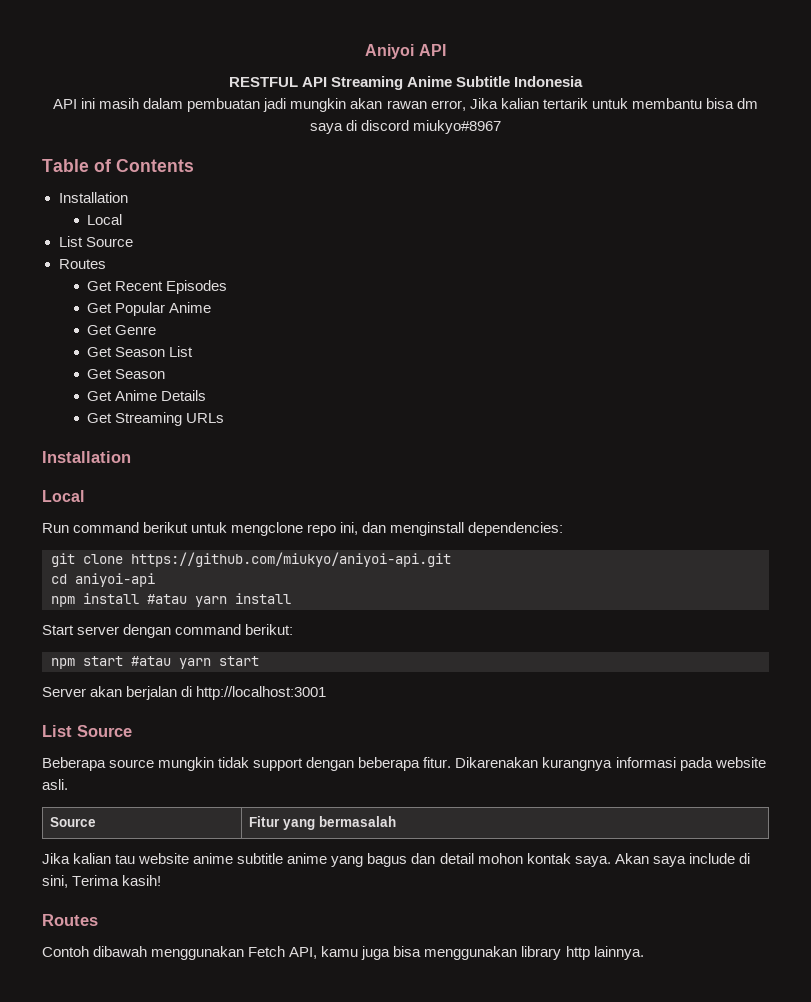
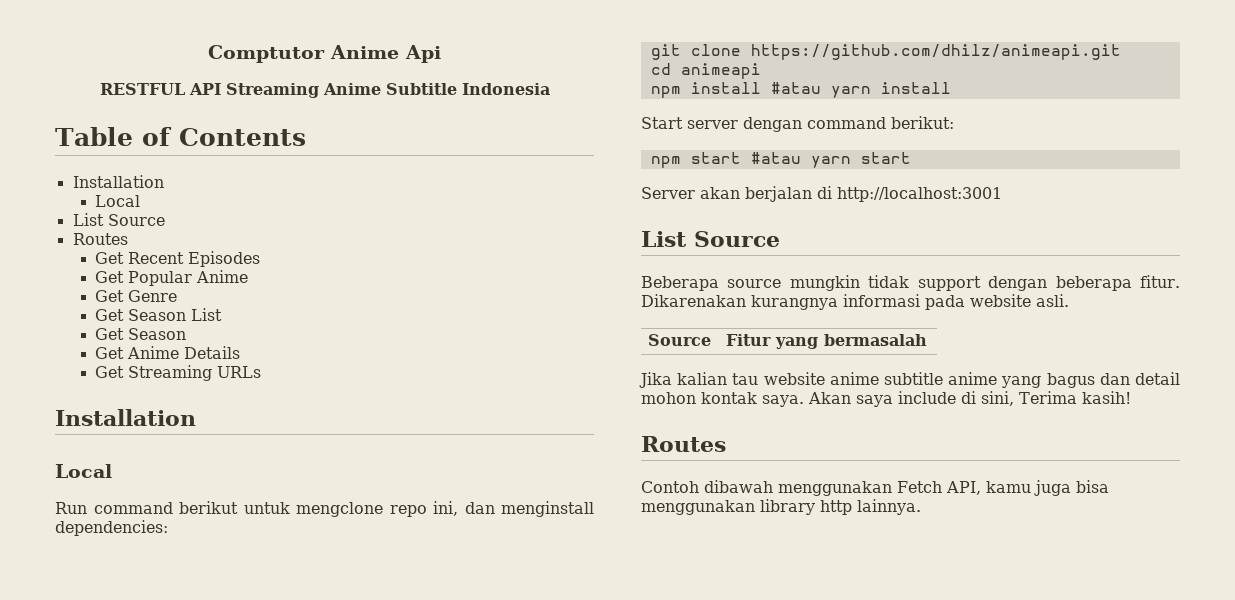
[365,44,446,59] Aniyoi API -> [208,45,441,63] Comptutor Anime Api
[53,98,758,112] [309,120,502,134] // API ini masih dalam pembuatan jadi mungkin akan rawan error, Jika kalian tertarik untuk membantu bisa dm saya di discord miukyo#8967 -> (550, 89) none
[131,552,451,567] https://github.com/miukyo/aniyoi-api.git -> [750,44,1121,60] https://github.com/dhilz/animeapi.git
[75,573,155,587] aniyoi-api -> [680,63,761,79] animeapi

